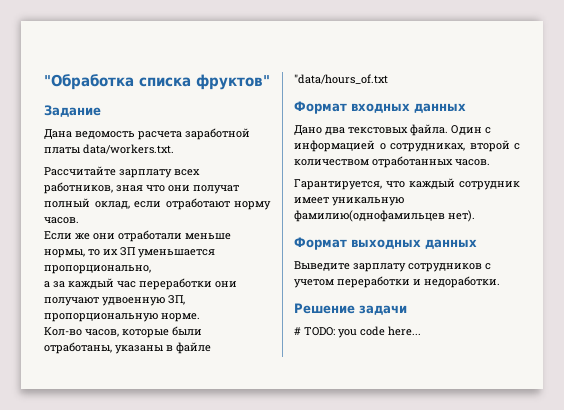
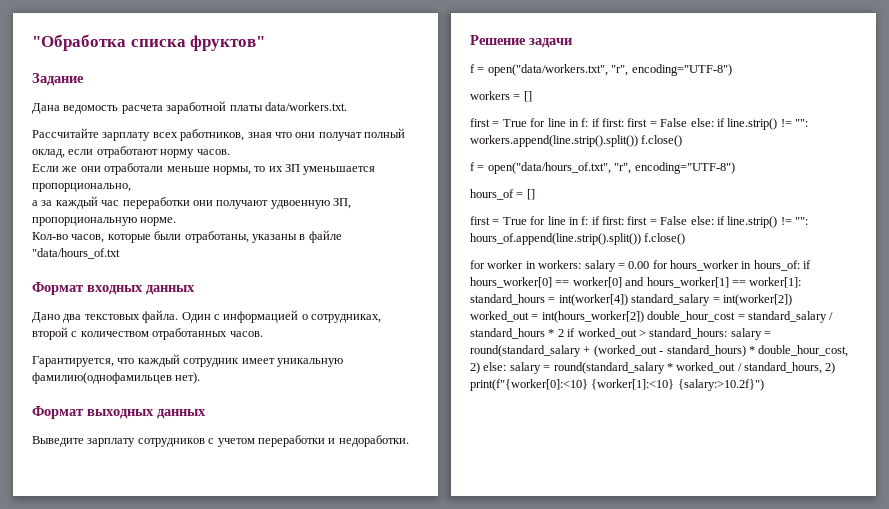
[294,326,421,338] # TODO: you code here... -> [470,64,732,76] [470,91,532,102] [470,118,808,130] [470,135,683,147] [470,162,735,174] [470,189,535,200] [470,216,808,228] [470,233,686,245] [470,260,812,272] [470,277,802,288] [470,294,792,306] [470,311,834,323] [470,328,771,340] [470,345,849,357] [470,362,836,374] [470,379,764,391] f = open("data/workers.txt", "r", encoding="UTF-8") // workers = [] // first = True for line in f: if first: first = False else: if line.strip() != "": workers.append(line.strip().split()) f.close() // f = open("data/hours_of.txt", "r", encoding="UTF-8") // hours_of = [] // first = True for line in f: if first: first = False else: if line.strip() != "": hours_of.append(line.strip().split()) f.close() // for worker in workers: salary = 0.00 for hours_worker in hours_of: if hours_worker[0] == worker[0] and hours_worker[1] == worker[1]: standard_hours = int(worker[4]) standard_salary = int(worker[2]) worked_out = int(hours_worker[2]) double_hour_cost = standard_salary / standard_hours * 2 if worked_out > standard_hours: salary = round(standard_salary + (worked_out - standard_hours) * double_hour_cost, 2) else: salary = round(standard_salary * worked_out / standard_hours, 2) print(f"{worker[0]:<10} {worker[1]:<10} {salary:>10.2f}")

